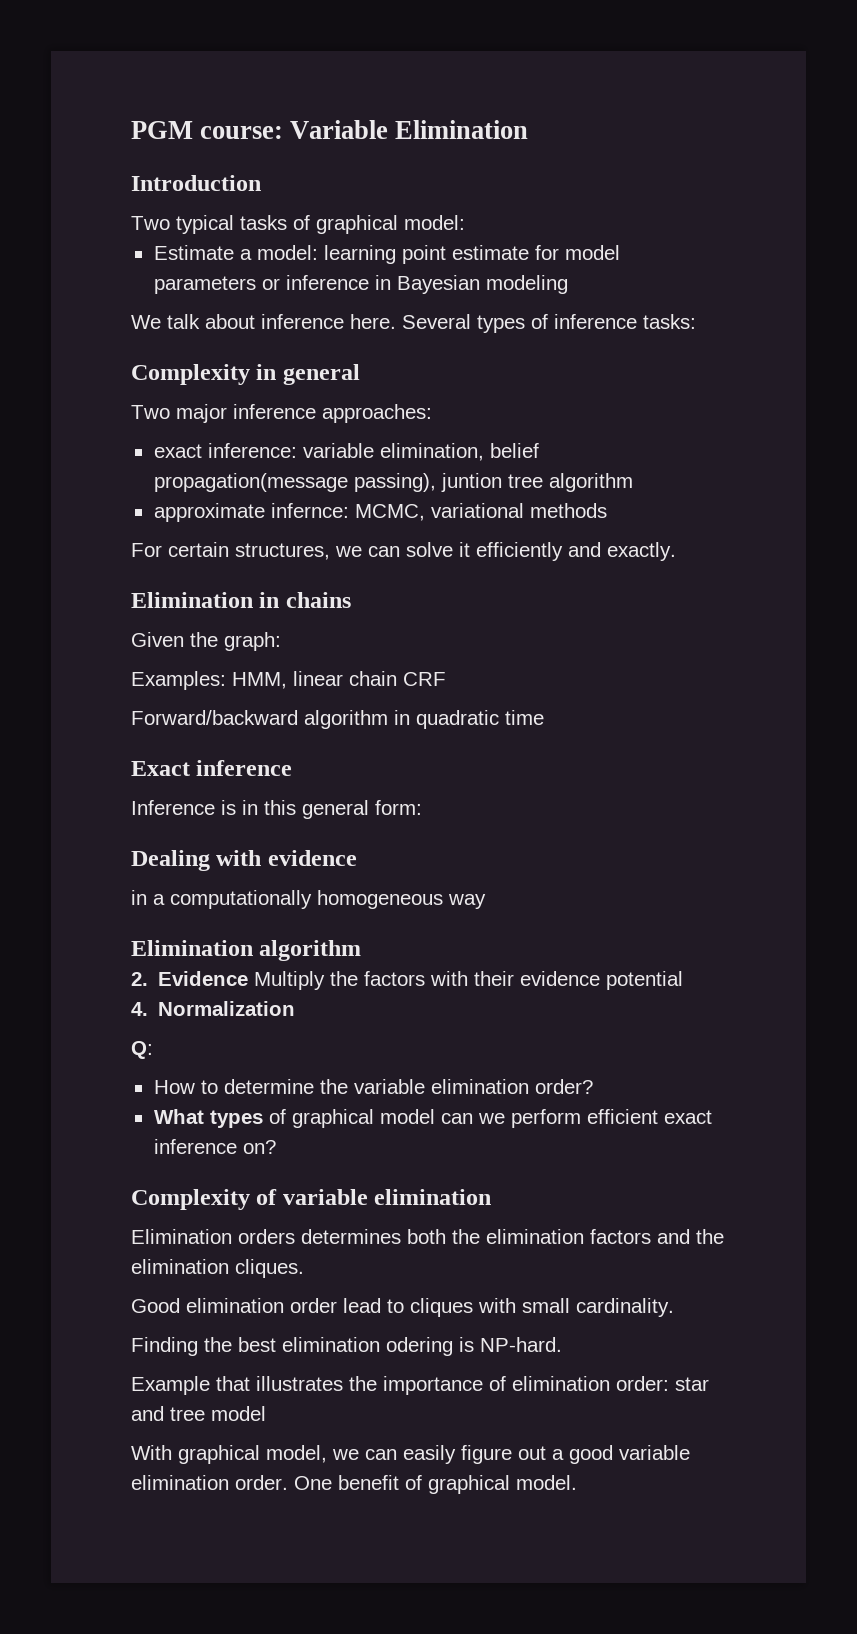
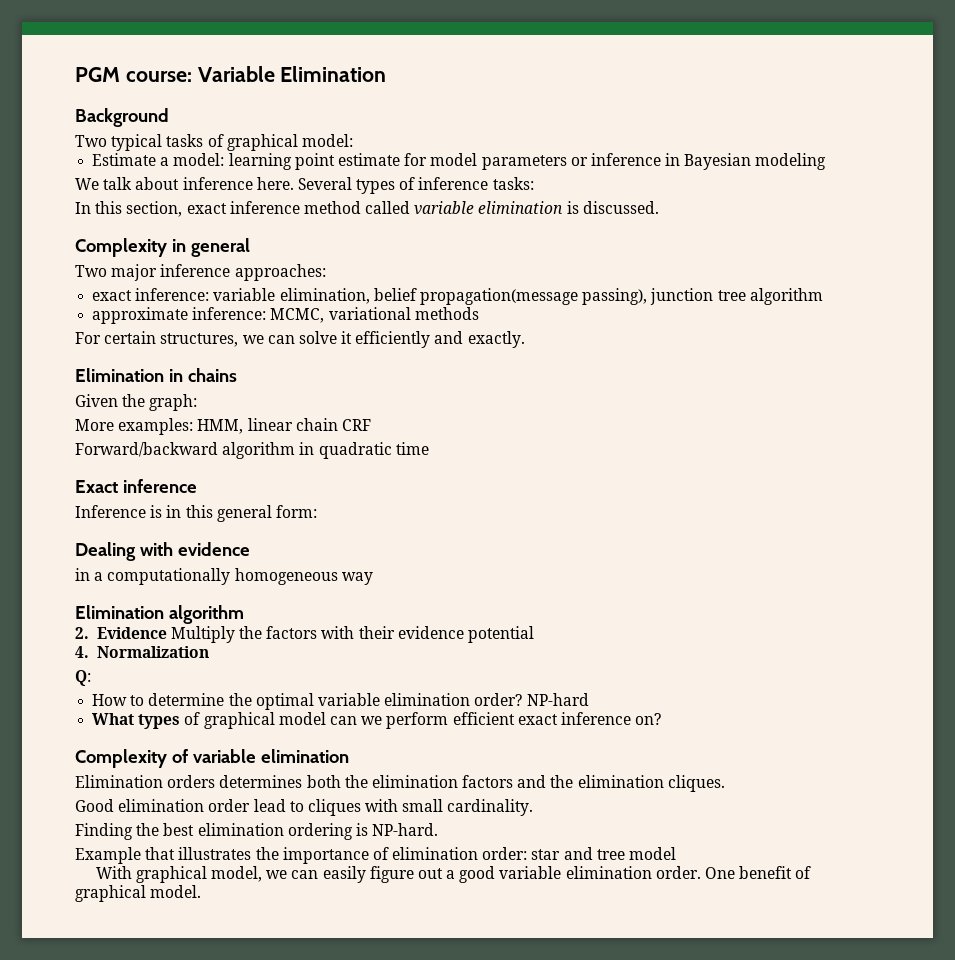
[131,175,261,191] Introduction -> [75,108,169,127] Background
(696, 321) none -> [75,201,659,217] // In this section, exact inference method called variable elimination is discussed.
[440,473,502,492] juntion -> [650,288,714,305] junction
[270,503,349,518] infernce: -> [192,307,267,320] inference:
[131,671,226,690] Examples: -> [75,418,194,435] More examples:
(348, 1086) none -> [255,693,314,710] optimal
(593, 1086) none -> [526,693,589,706] NP-hard
[386,1337,453,1356] odering -> [287,823,353,840] ordering

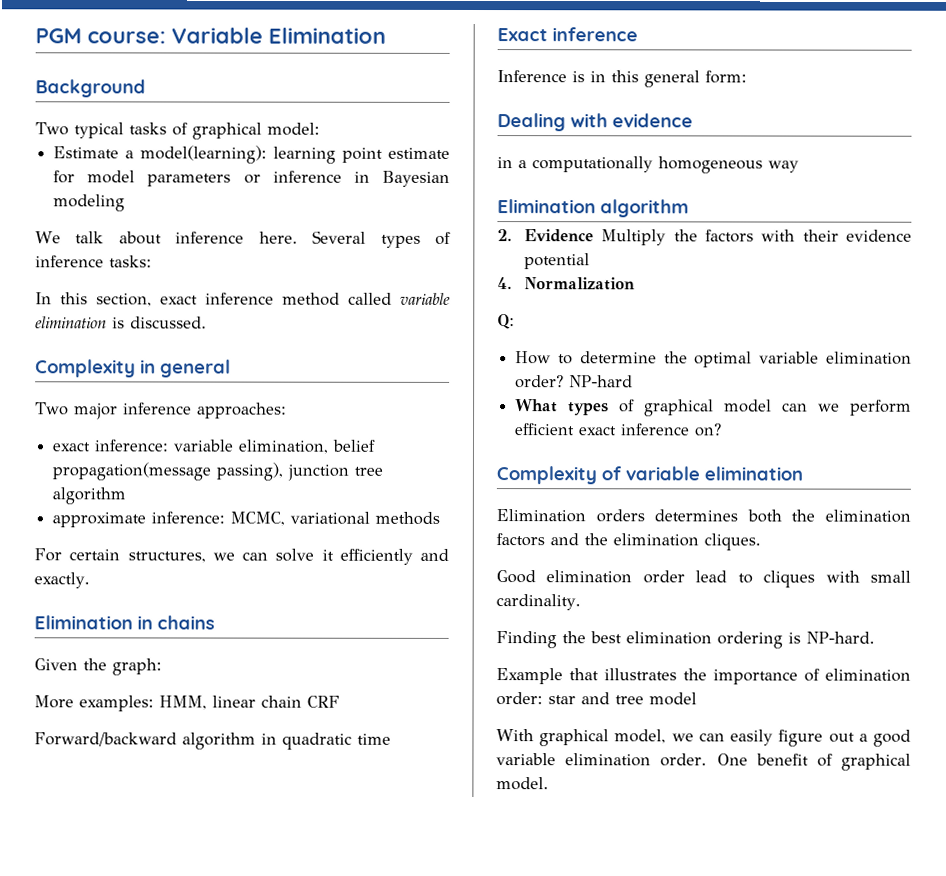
[173,153,225,166] model: -> [140,145,268,164] model(learning):

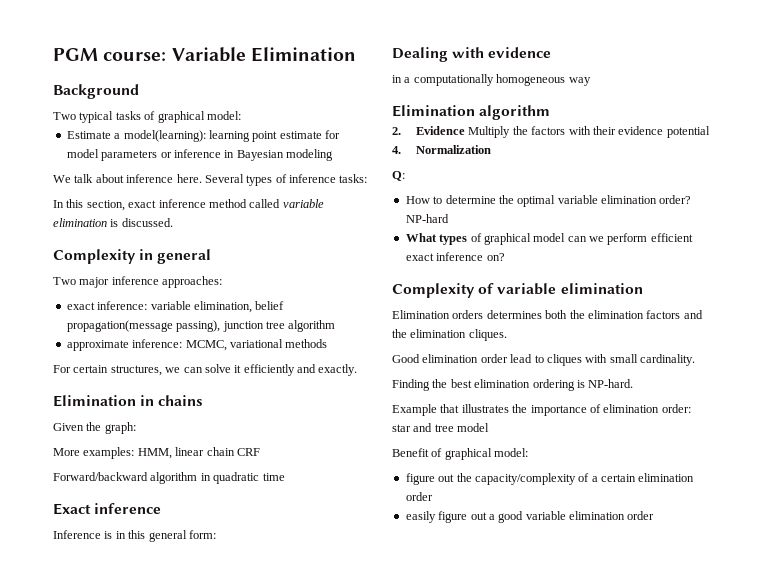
[496,729,725,747] With graphical model, we can -> [392,448,529,460] [405,473,695,485] [405,492,433,501] Benefit of graphical model: // figure out the capacity/complexity of a certain elimination order //
[660,753,911,771] [496,777,549,791] order. One benefit of graphical model. -> [627,511,655,520] order

